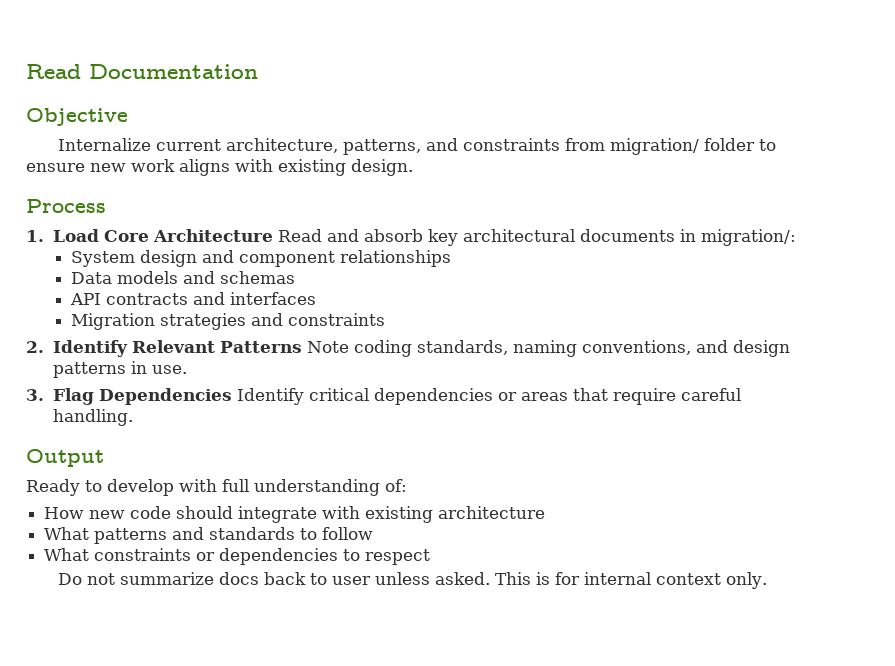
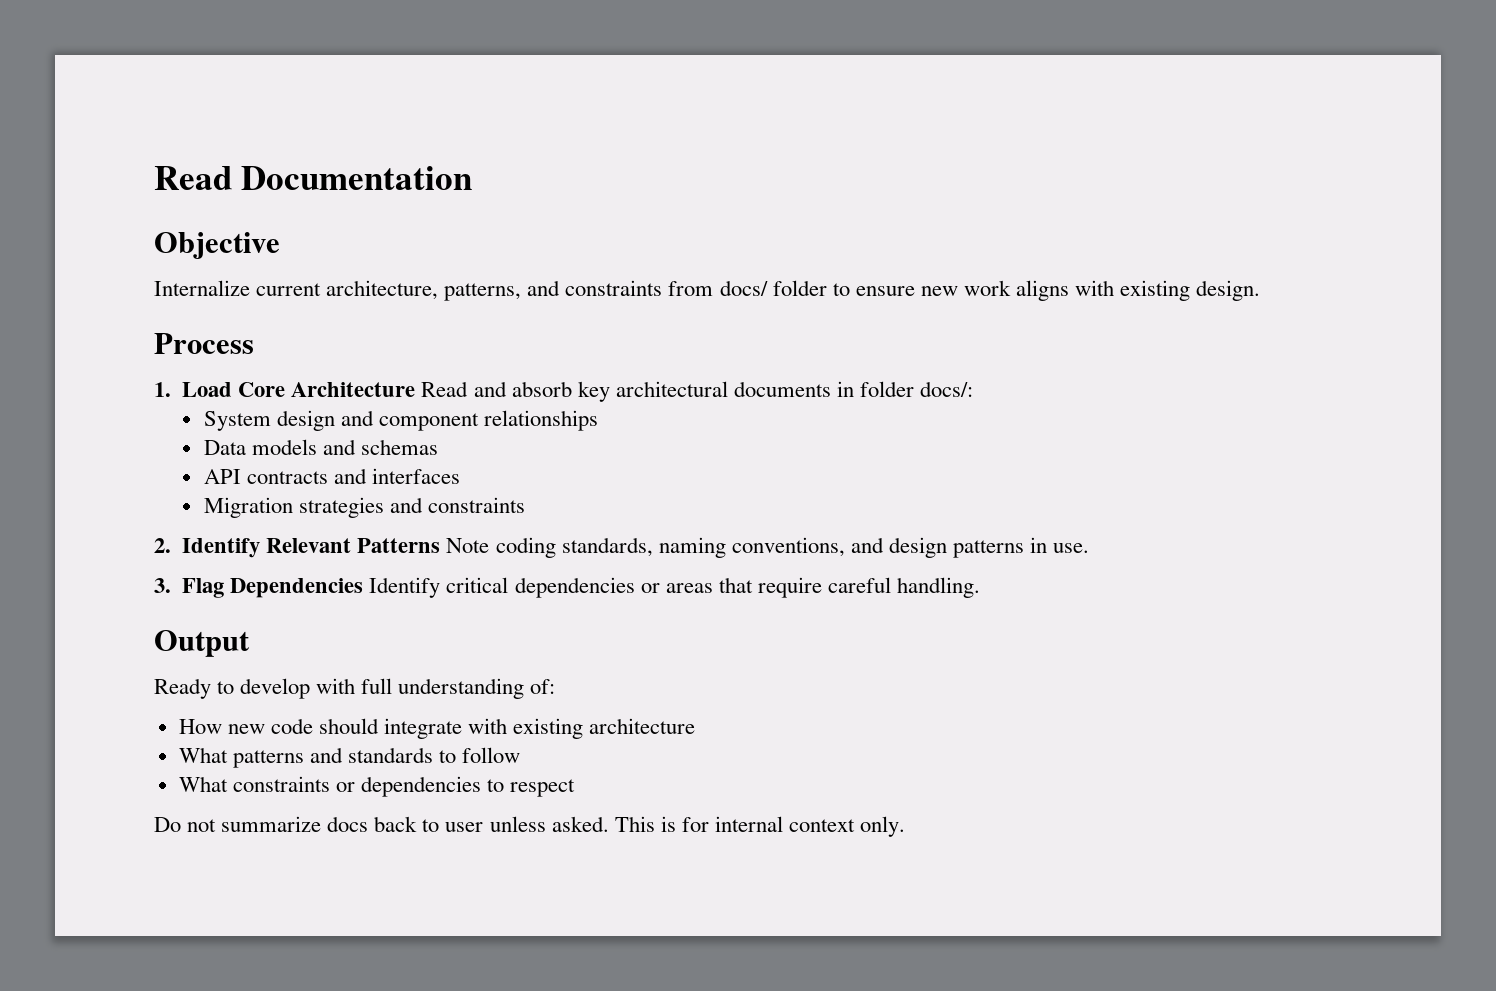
[610,138,700,155] migration/ -> [719,280,768,296] docs/
[700,229,796,246] migration/: -> [860,381,974,397] folder docs/:

